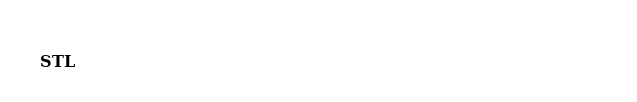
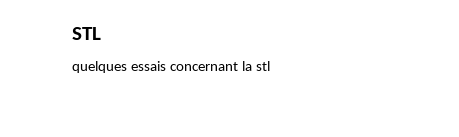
(75, 61) none -> [72,61,270,73] // quelques essais concernant la stl

